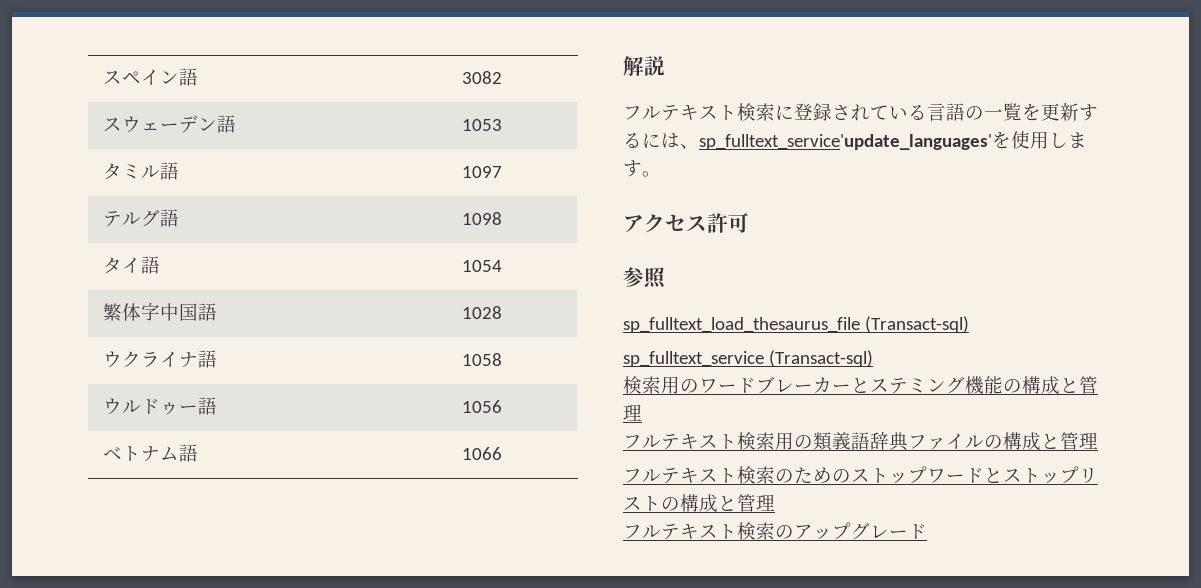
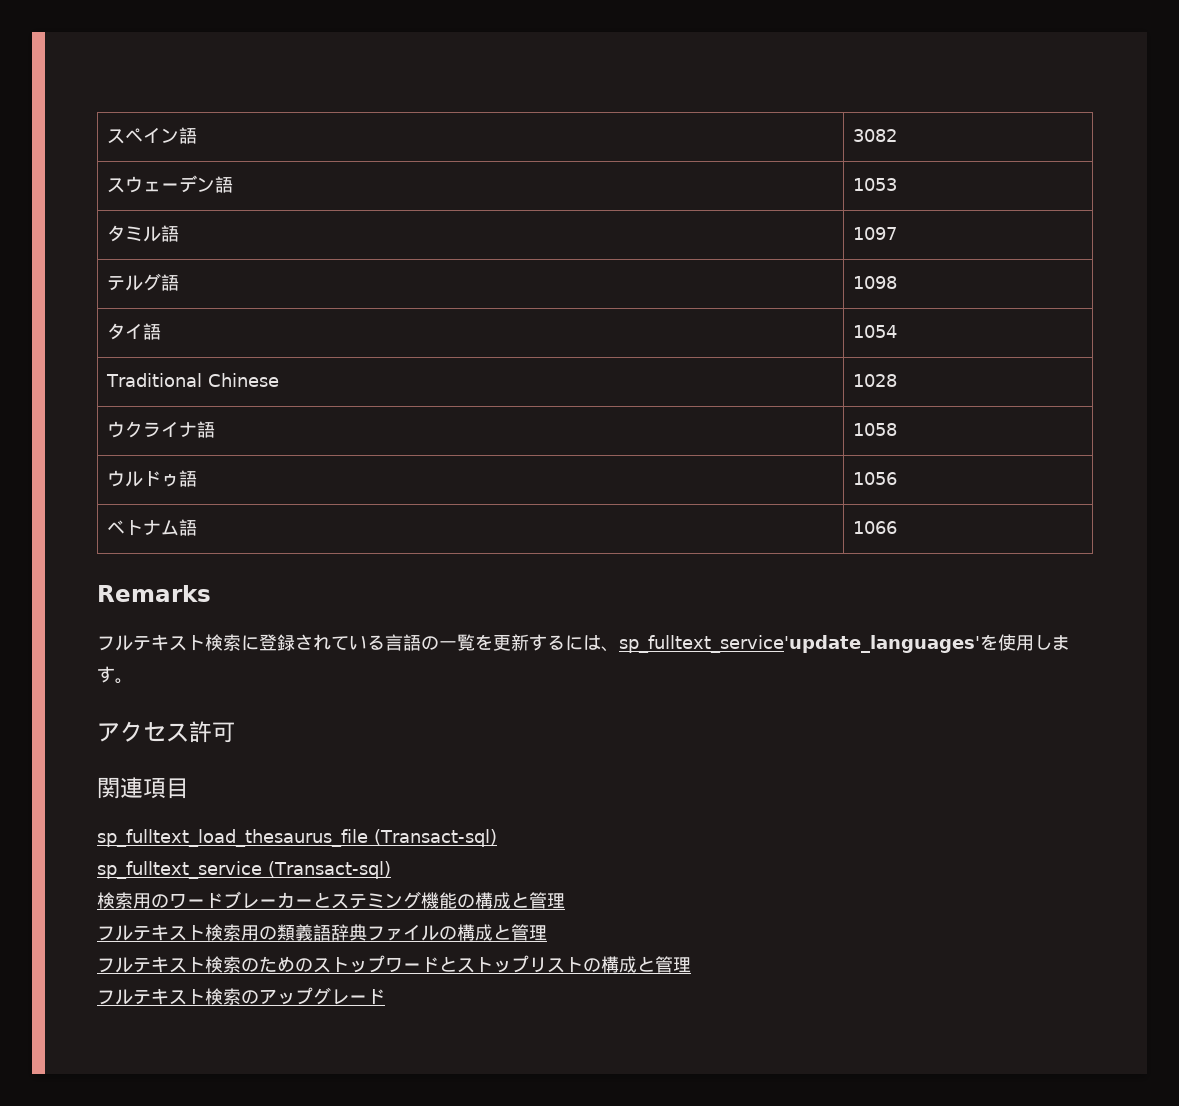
[102,302,217,321] 繁体字中国語 -> [105,373,279,387] Traditional Chinese
[178,405,198,413] ー -> (179, 480) none
[623,56,665,76] 解説 -> [97,585,211,602] Remarks
[623,267,666,289] 参照 -> [97,777,189,799] 関連項目

